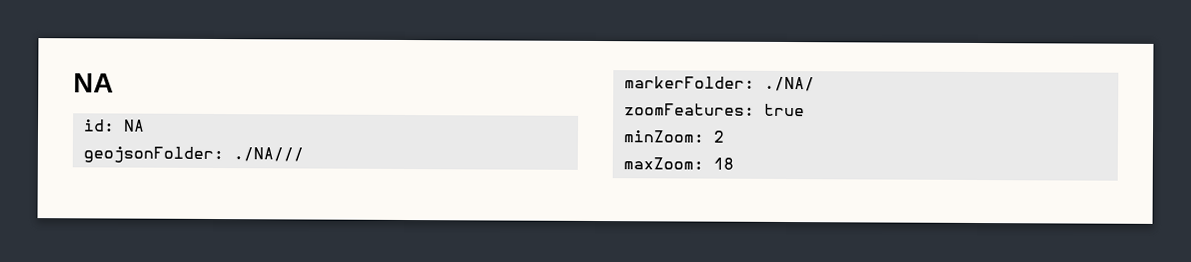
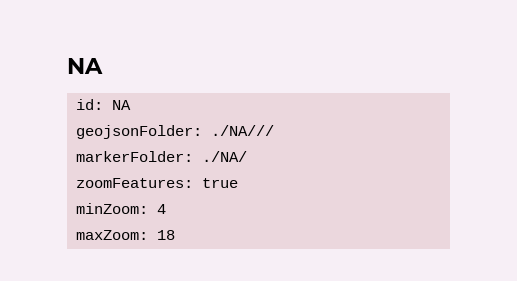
[712,130,725,143] 2 -> [156,204,166,214] 4

